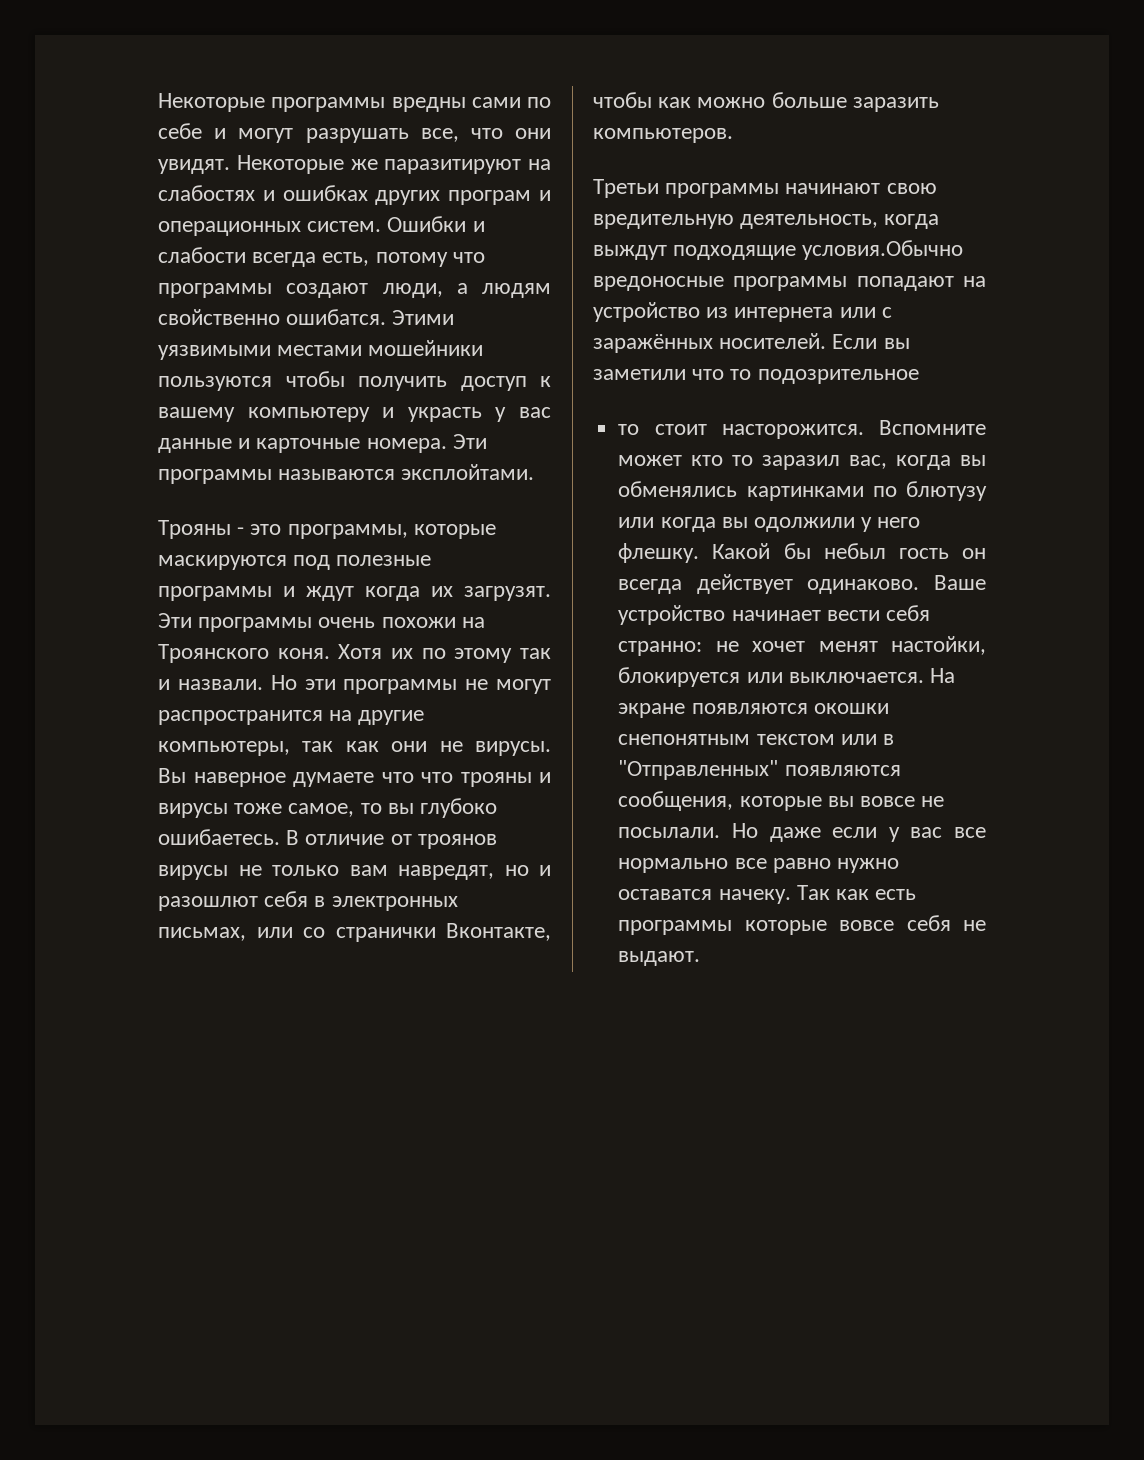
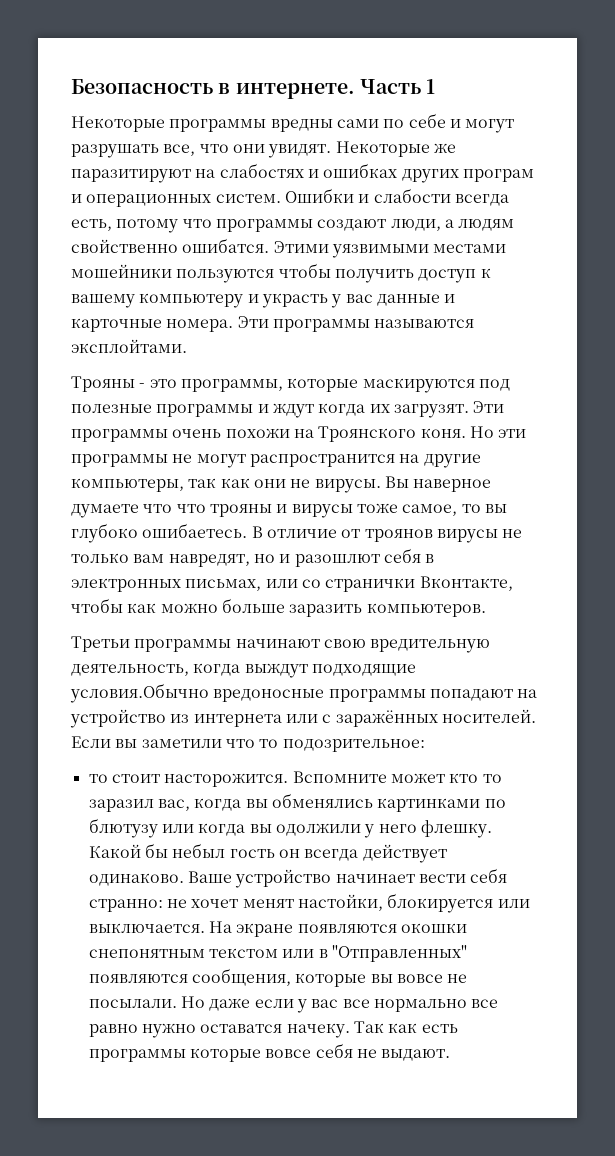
(158, 102) none -> [71,79,436,99] Безопасность в интернете. Часть 1 //
[338,644,551,663] [158,679,263,690] Хотя их по этому так и назвали. -> (466, 433) none
[757,369,919,384] подозрительное -> [282,739,425,752] подозрительное:

